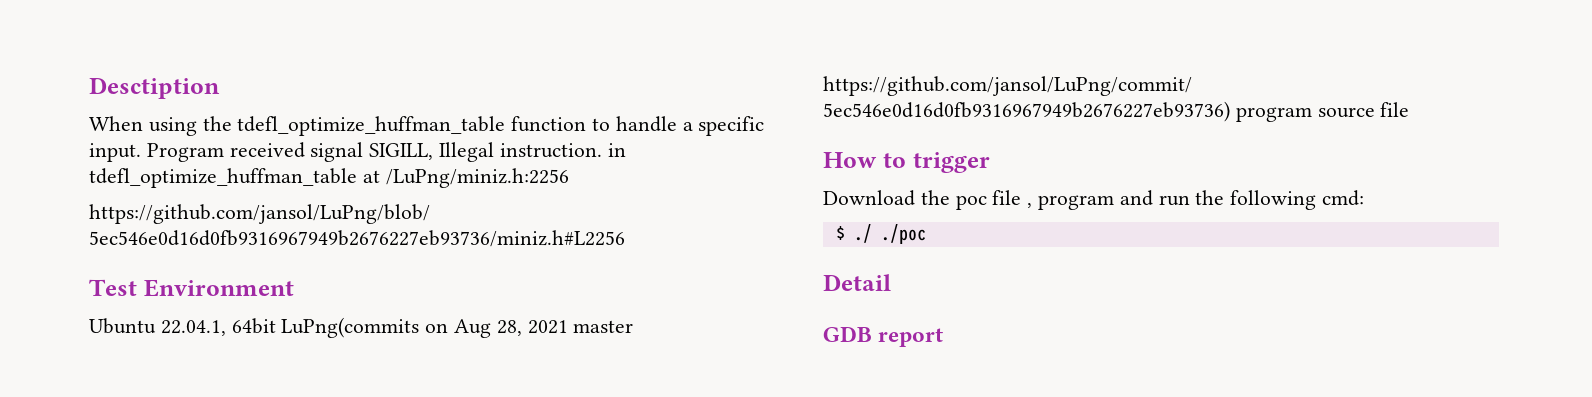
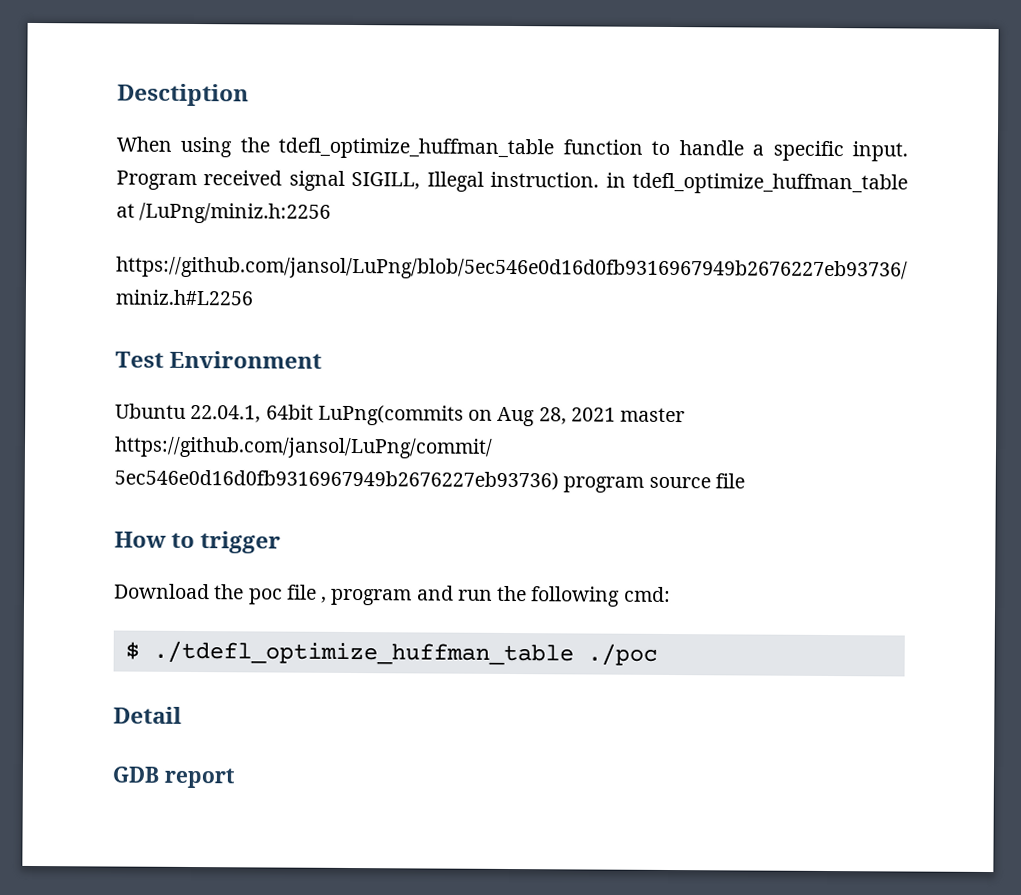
[853,224,872,243] ./ -> [152,640,574,666] ./tdefl_optimize_huffman_table

